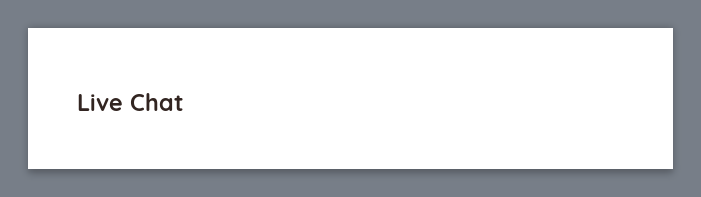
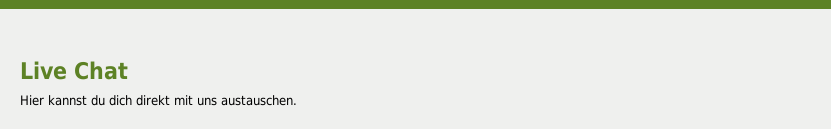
(184, 102) none -> [20,95,297,106] // Hier kannst du dich direkt mit uns austauschen.

